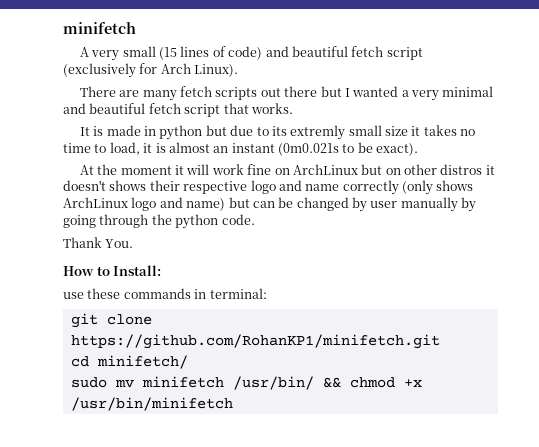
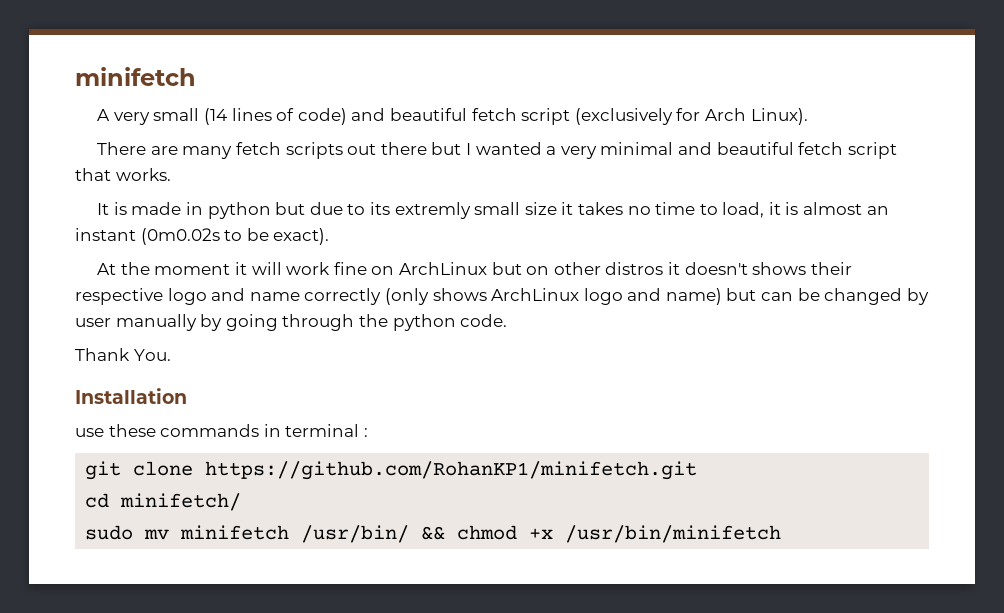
[159,47,178,60] (15 -> [204,108,228,125] (14
[278,143,339,156] (0m0.021s -> [140,228,220,245] (0m0.02s
[63,265,162,276] How to Install: -> [75,388,187,404] Installation
[209,288,267,299] terminal: -> [285,424,368,437] terminal :

